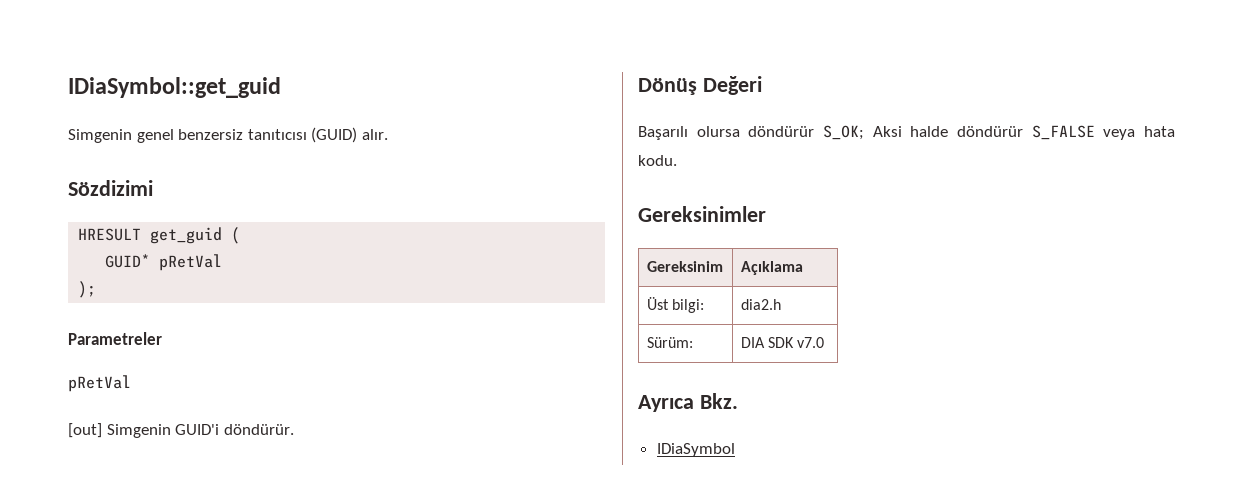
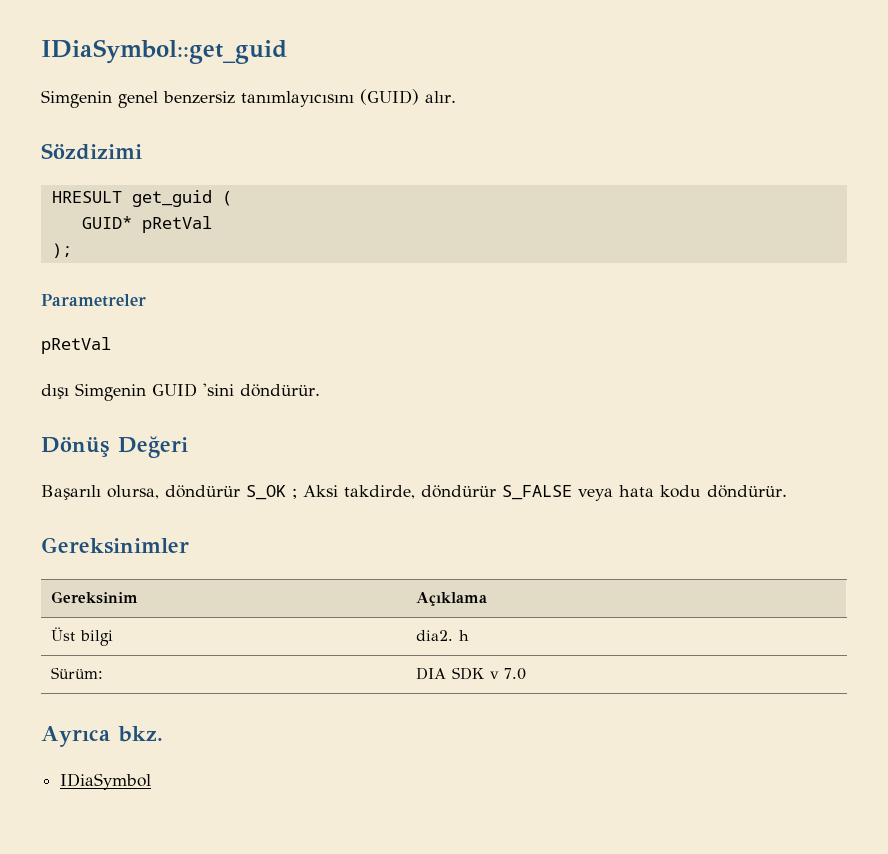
[247,129,307,140] tanıtıcısı -> [241,91,354,107] tanımlayıcısını
[68,423,220,438] [out] Simgenin GUID'i -> [41,383,234,401] dışı Simgenin GUID 'sini
[696,125,949,140] olursa döndürür S_OK; Aksi halde -> [107,485,415,500] olursa, döndürür S_OK ; Aksi takdirde,
[638,155,677,166] kodu. -> [660,485,787,498] kodu döndürür.
[672,299,705,313] [740,299,781,310] bilgi: | dia2.h -> [79,630,113,646] [415,630,469,641] bilgi | dia2. h
[797,337,825,348] v7.0 -> [489,668,526,680] v 7.0
[699,393,738,409] Bkz. -> [117,726,163,742] bkz.

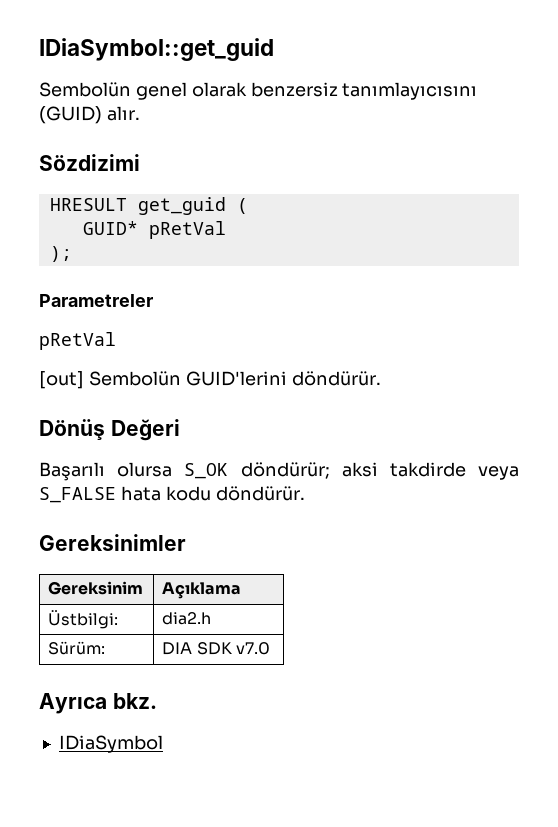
[41,90,158,108] Simgenin genel -> [39,82,247,100] Sembolün genel olarak
[41,383,234,401] dışı Simgenin GUID 'sini -> [39,371,287,389] [out] Sembolün GUID'lerini
[107,485,613,501] olursa, döndürür S_OK ; Aksi takdirde, döndürür S_FALSE veya -> [117,462,520,480] [39,487,116,503] olursa S_OK döndürür; aksi takdirde veya S_FALSE
[50,627,113,646] [415,630,469,641] Üst bilgi | dia2. h -> [48,610,119,629] [162,612,212,625] Üstbilgi: | dia2.h
[489,668,526,680] v 7.0 -> [235,642,270,655] v7.0

